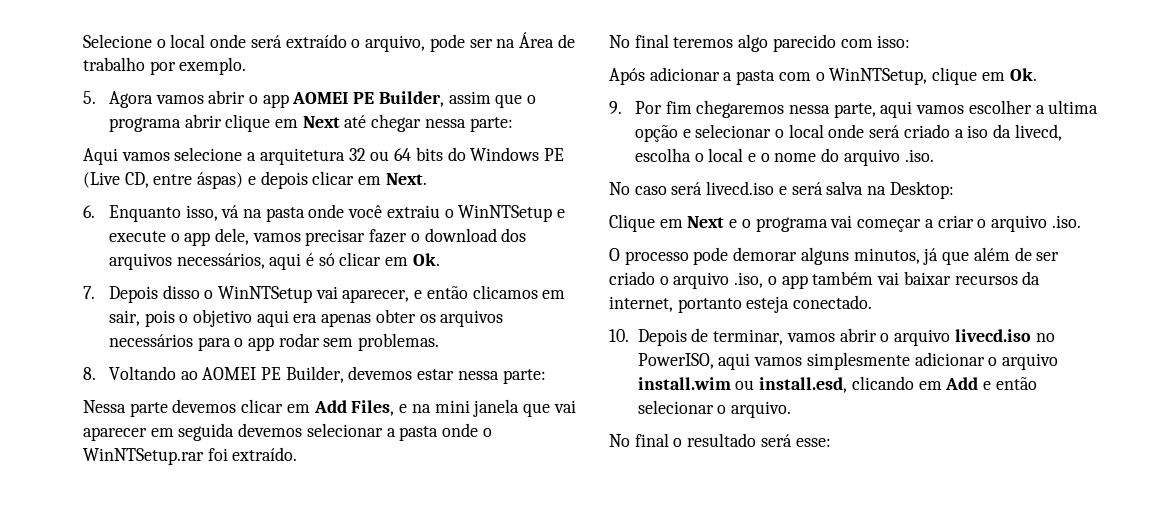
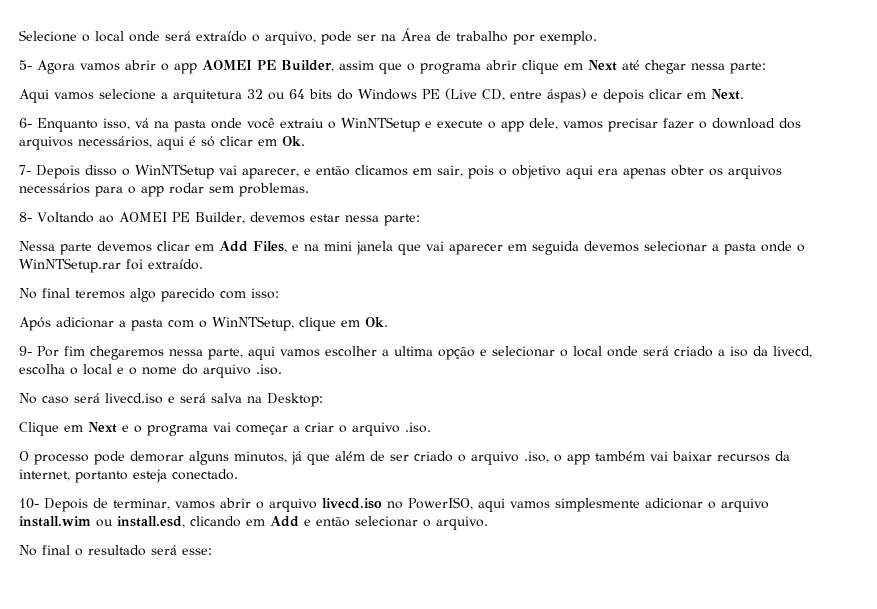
[83,91,96,104] 5. -> [19,60,32,70] 5-
[83,205,95,218] 6. -> [19,118,32,128] 6-
[83,286,95,299] 7. -> [19,165,31,175] 7-
[83,367,96,380] 8. -> [19,212,32,222] 8-
[609,101,622,114] 9. -> [19,346,32,356] 9-
[609,329,629,342] 10. -> [19,498,39,509] 10-

